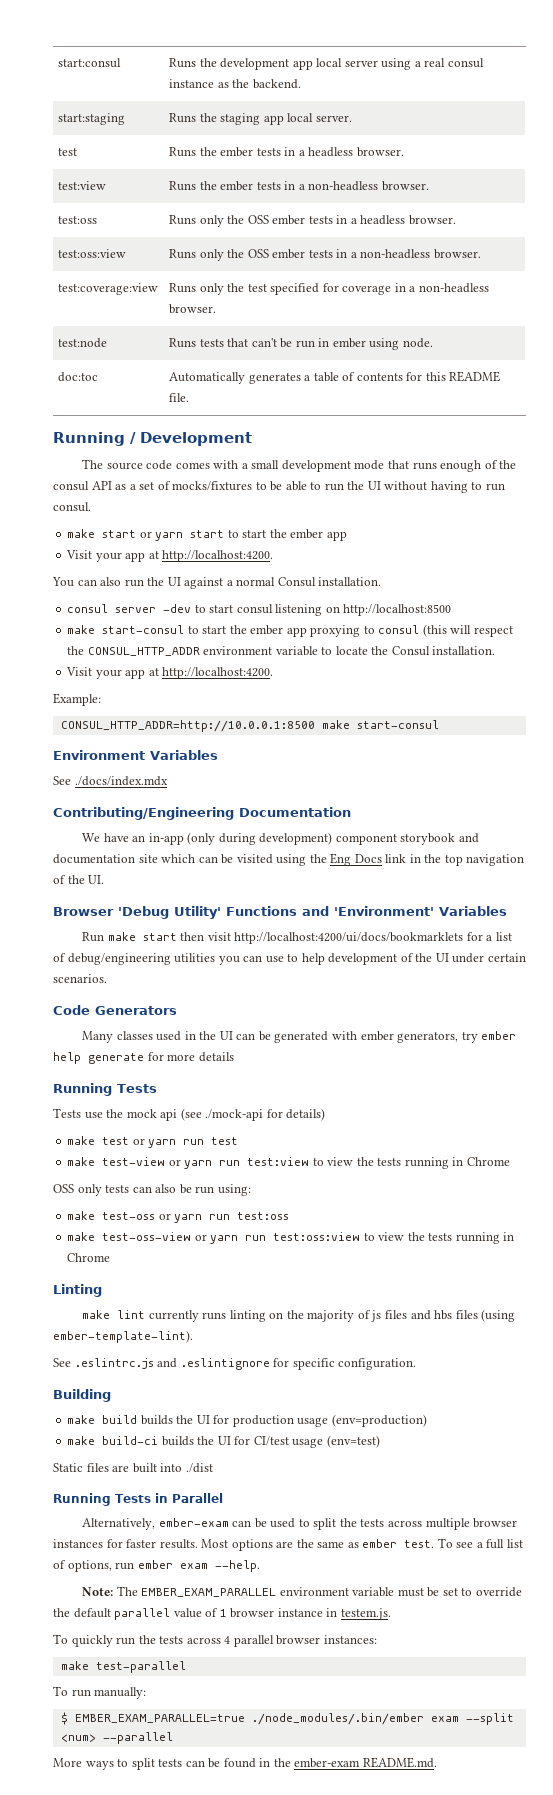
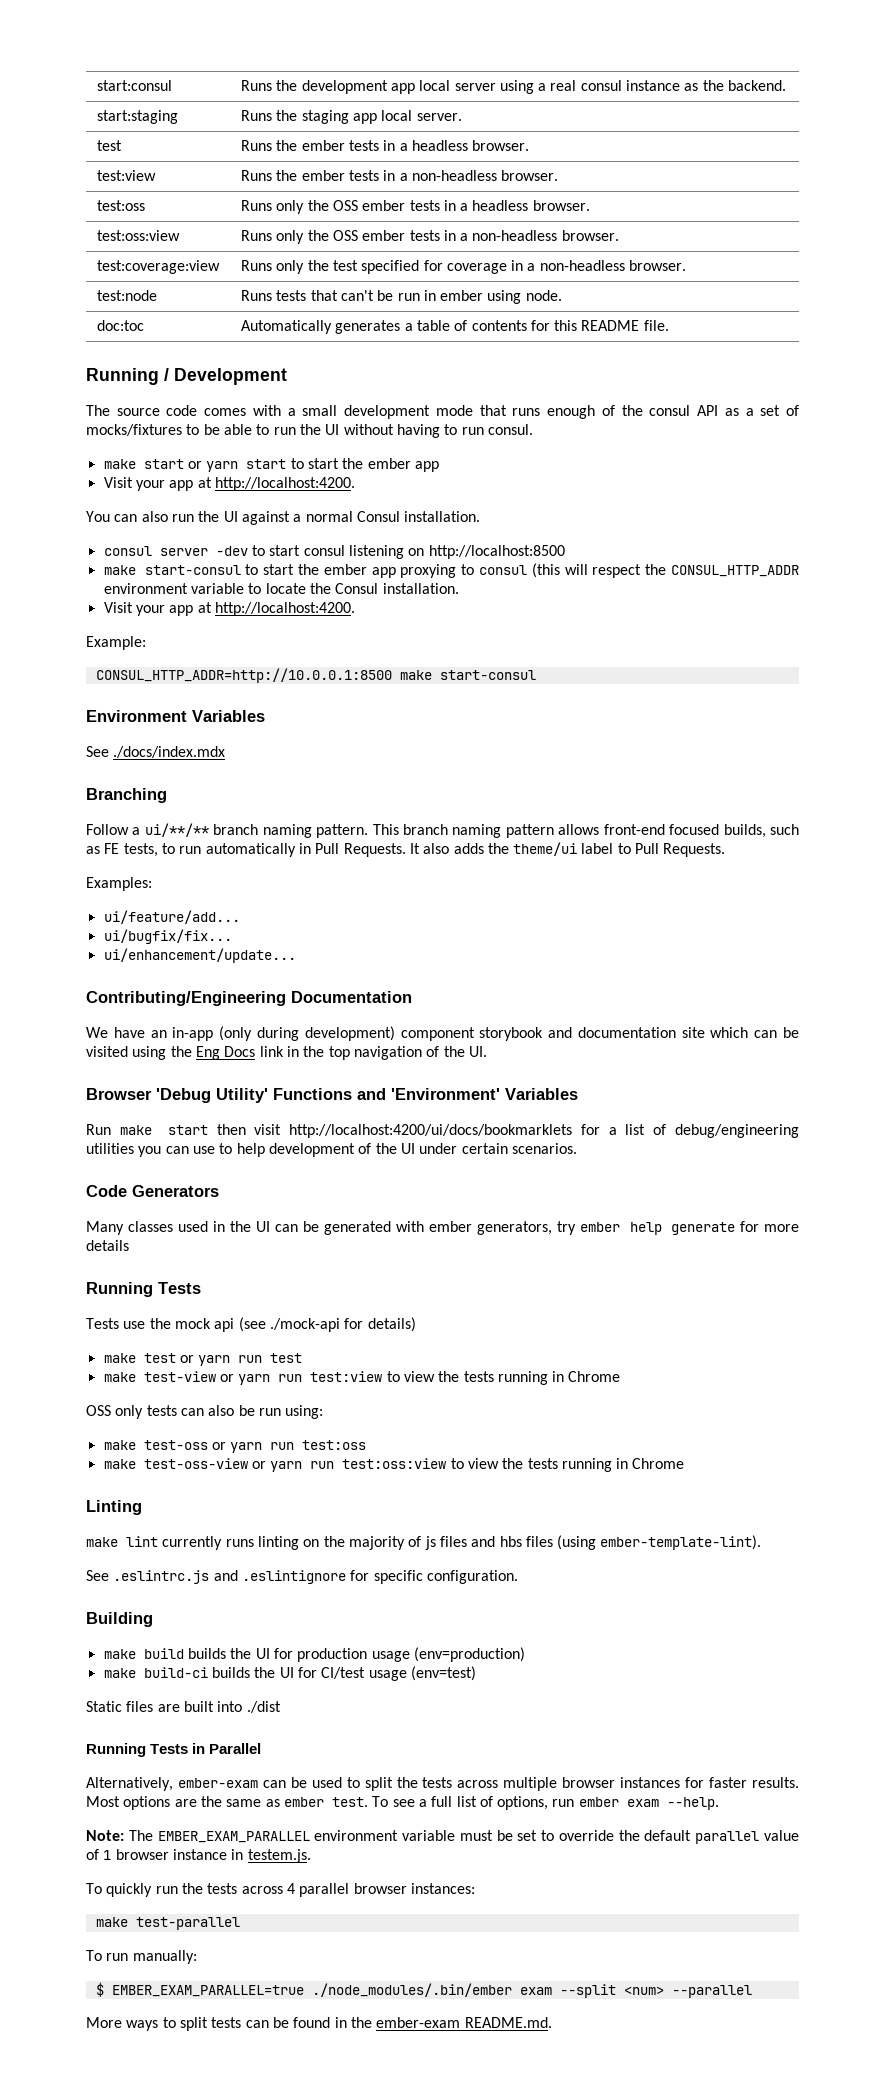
(168, 781) none -> [86,788,167,803] [86,823,800,838] [86,842,726,857] [86,877,152,891] [103,910,240,924] [103,929,232,944] [103,948,296,963] // Branching // Follow a ui/**/** branch naming pattern. This branch naming pattern allows front-end focused builds, such as FE tests, to run automatically in Pull Requests. It also adds the theme/ui label to Pull Requests. // Examples: // ui/feature/add... // ui/bugfix/fix... // ui/enhancement/update...

